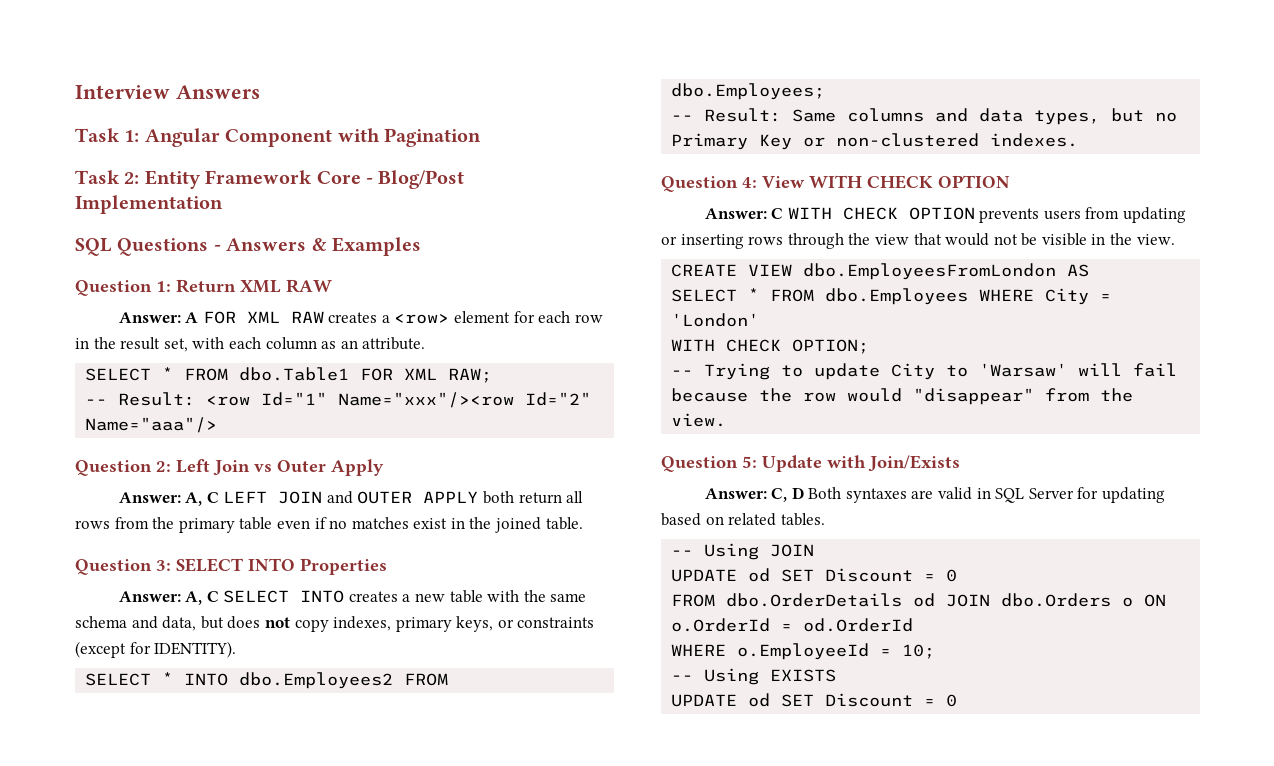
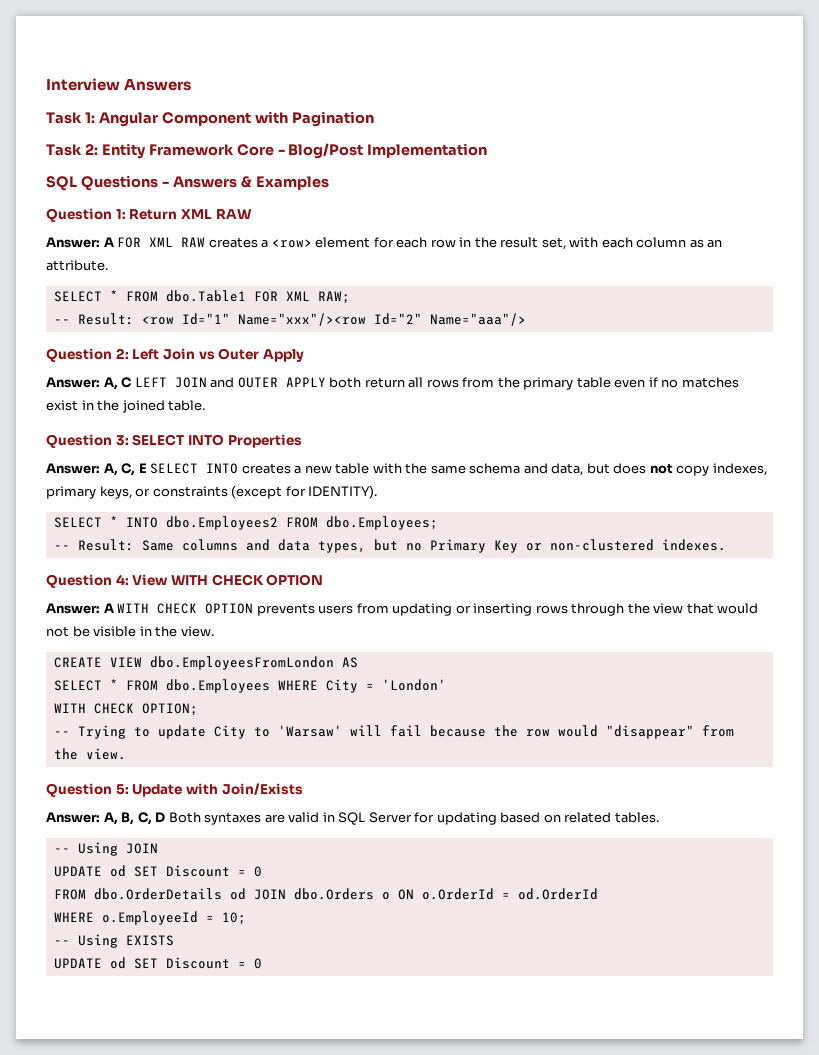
[206,591,219,602] C -> [121,463,147,476] C, E
[771,208,784,219] C -> [103,603,114,613] A
(767, 493) none -> [103,812,135,825] A, B,

